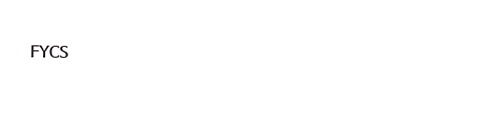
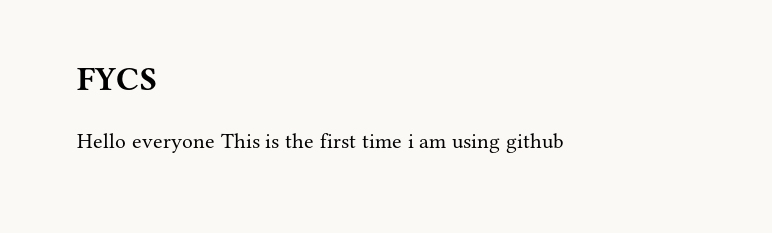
(69, 51) none -> [77,133,565,153] // Hello everyone This is the first time i am using github

